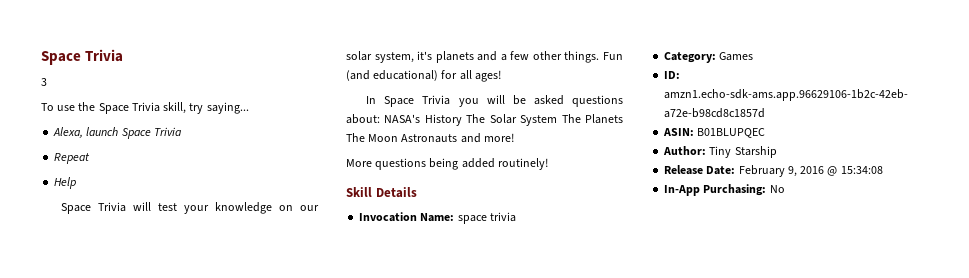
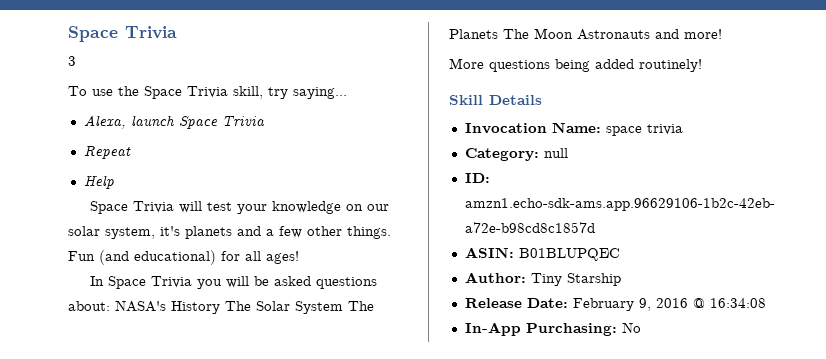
[719,52,754,61] Games -> [543,148,568,158] null
[840,166,883,174] 15:34:08 -> [709,298,766,308] 16:34:08

